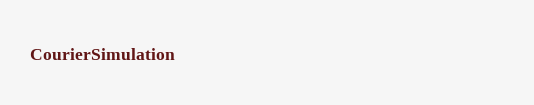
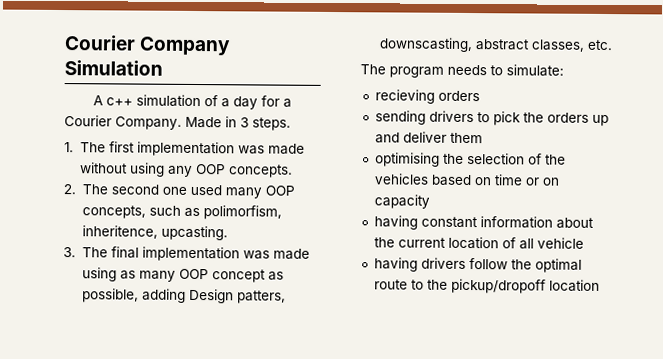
[30,48,175,60] CourierSimulation -> [64,35,232,56] [64,60,163,76] [92,94,292,110] [64,115,291,131] [64,141,306,157] [80,162,294,178] [63,184,295,199] [81,205,282,220] [81,225,228,241] [63,246,310,262] [81,267,284,283] [81,288,286,304] [378,37,613,53] [360,64,564,78] [374,89,480,104] [374,110,609,127] [374,131,483,144] [374,152,566,167] [373,173,560,187] [373,194,430,209] [373,215,594,230] [373,236,584,250] [373,257,582,273] [373,278,600,294] Courier Company Simulation // A c++ simulation of a day for a Courier Company. Made in 3 steps. // 1. The first implementation was made without using any OOP concepts. // 2. The second one used many OOP concepts, such as polimorfism, inheritence, upcasting. // 3. The final implementation was made using as many OOP concept as possible, adding Design patters, downscasting, abstract classes, etc. // The program needs to simulate: // recieving orders // sending drivers to pick the orders up and deliver them // optimising the selection of the vehicles based on time or on capacity // having constant information about the current location of all vehicle // having drivers follow the optimal route to the pickup/dropoff location

